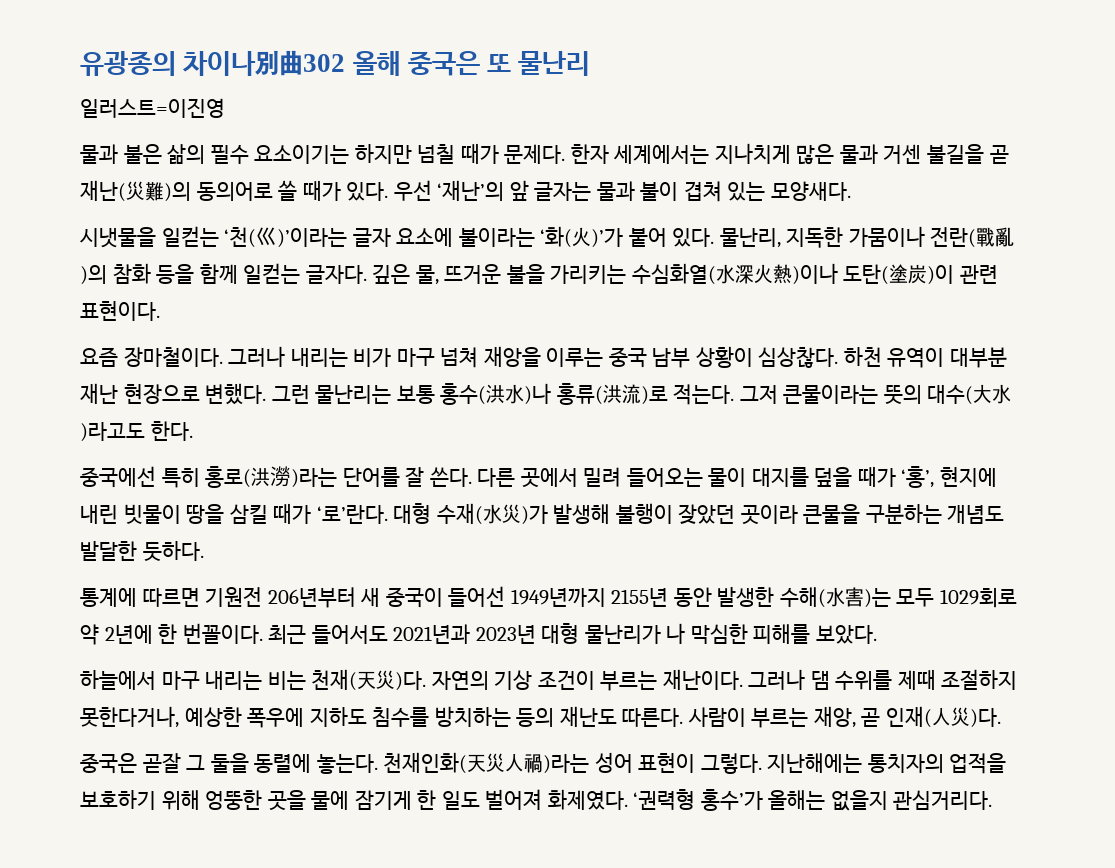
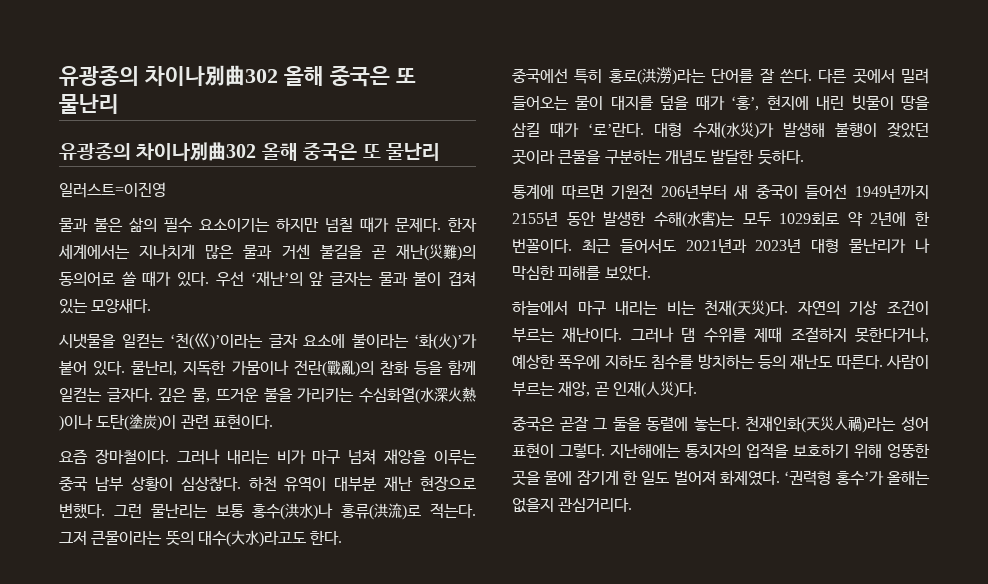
[80,50,591,76] 유광종의 차이나別曲302 올해 중국은 또 물난리 -> [59,65,416,87] [59,94,119,114] [59,142,440,161] 유광종의 차이나別曲302 올해 중국은 또 물난리 // 유광종의 차이나別曲302 올해 중국은 또 물난리

